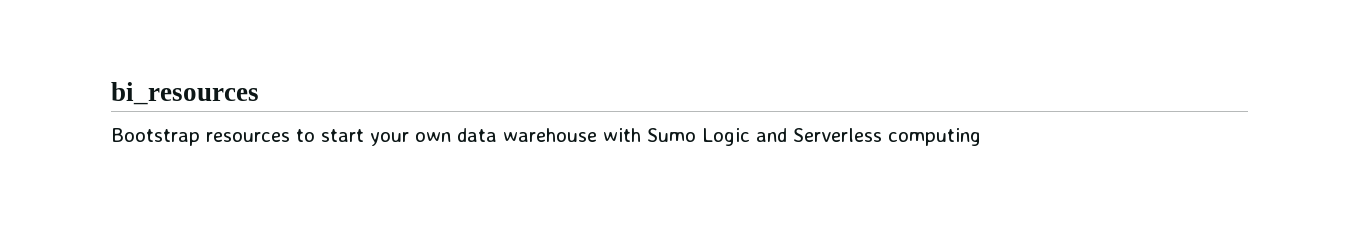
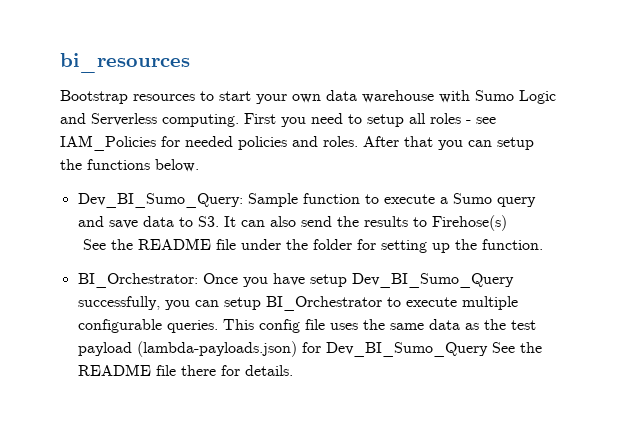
[888,128,981,146] computing -> [162,113,496,127] [60,135,534,151] [60,159,199,172] [77,193,536,208] [77,215,507,231] [83,238,544,253] [77,273,514,288] [77,296,518,311] [77,319,536,333] [77,341,542,357] [77,364,293,376] computing. First you need to setup all roles - see IAM_Policies for needed policies and roles. After that you can setup the functions below. // Dev_BI_Sumo_Query: Sample function to execute a Sumo query and save data to S3. It can also send the results to Firehose(s) // See the README file under the folder for setting up the function. // BI_Orchestrator: Once you have setup Dev_BI_Sumo_Query successfully, you can setup BI_Orchestrator to execute multiple configurable queries. This config file uses the same data as the test payload (lambda-payloads.json) for Dev_BI_Sumo_Query See the README file there for details.

